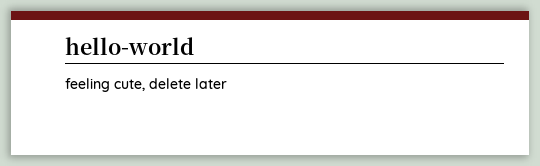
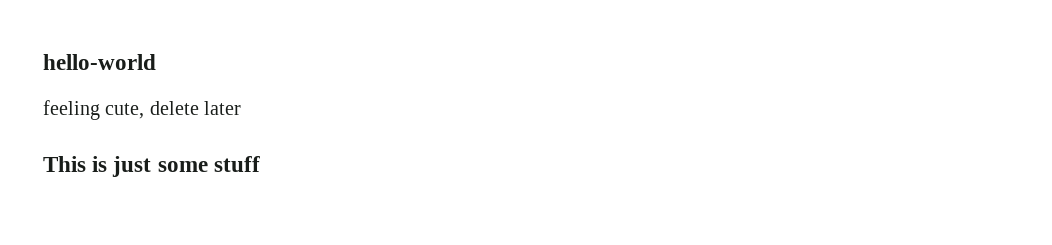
(227, 83) none -> [43,156,260,177] // This is just some stuff

